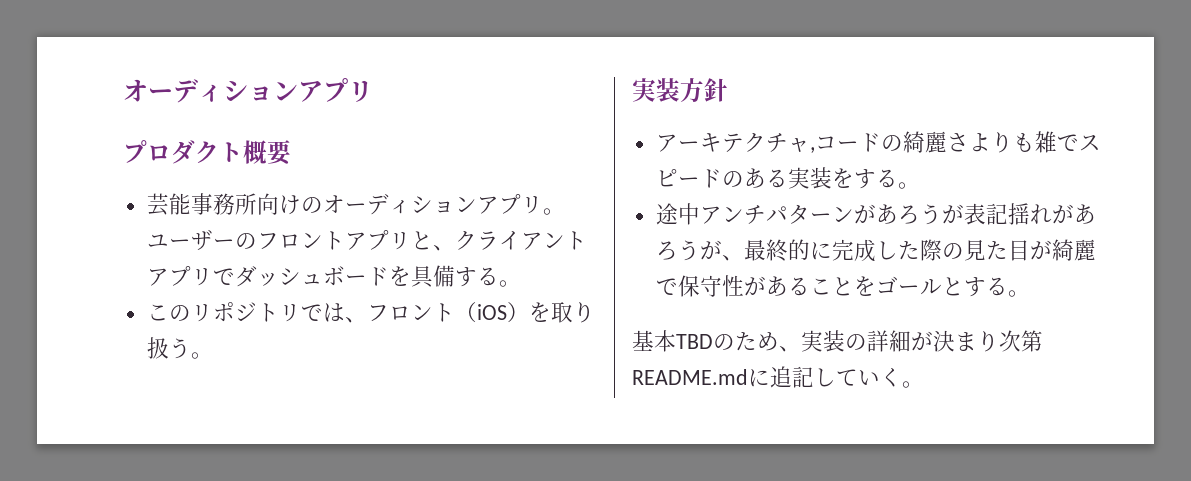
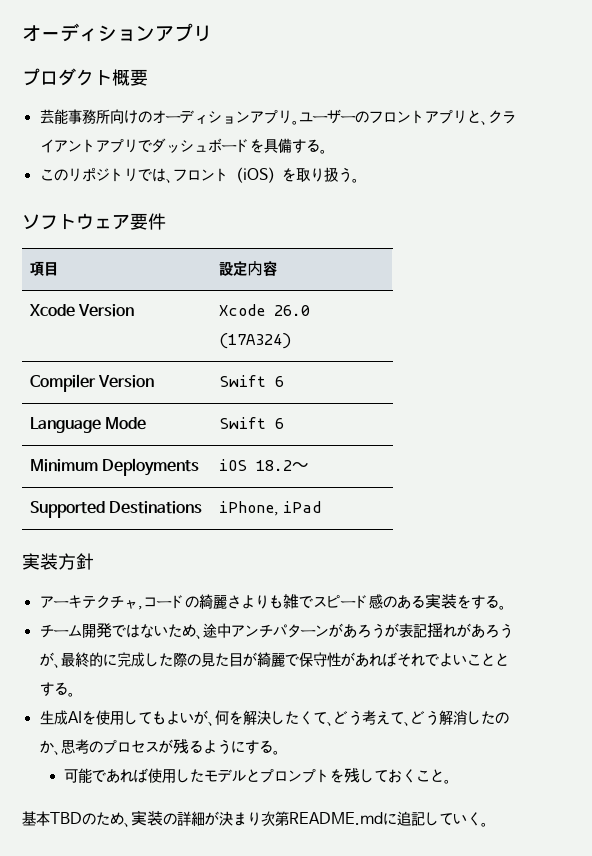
(213, 355) none -> [22,213,166,230] [29,261,58,276] [218,261,277,276] [28,304,134,317] [218,304,310,316] [218,333,291,349] [29,374,154,392] [218,375,284,387] [29,417,146,433] [218,417,284,429] [29,458,199,476] [218,459,309,471] [29,501,202,518] [218,501,321,516] // ソフトウェア要件 // 項目 | 設定内容 // Xcode Version | Xcode 26.0 (17A324) // Compiler Version | Swift 6 // Language Mode | Swift 6 // Minimum Deployments | iOS 18.2〜 // Supported Destinations | iPhone, iPad
(722, 178) none -> [368,594,383,609] 感
(920, 185) none -> [39,623,203,639] チーム開発ではないため、
[787,276,1008,297] ることをゴールとする -> [368,652,509,667] [39,682,75,697] [39,710,509,726] [39,739,280,755] [63,768,444,783] ればそれでよいこととする。 // 生成AIを使用してもよいが、何を解決したくて、どう考えて、どう解消したのか、思考のプロセスが残るようにする。 // 可能であれば使用したモデルとプロンプトを残しておくこと

